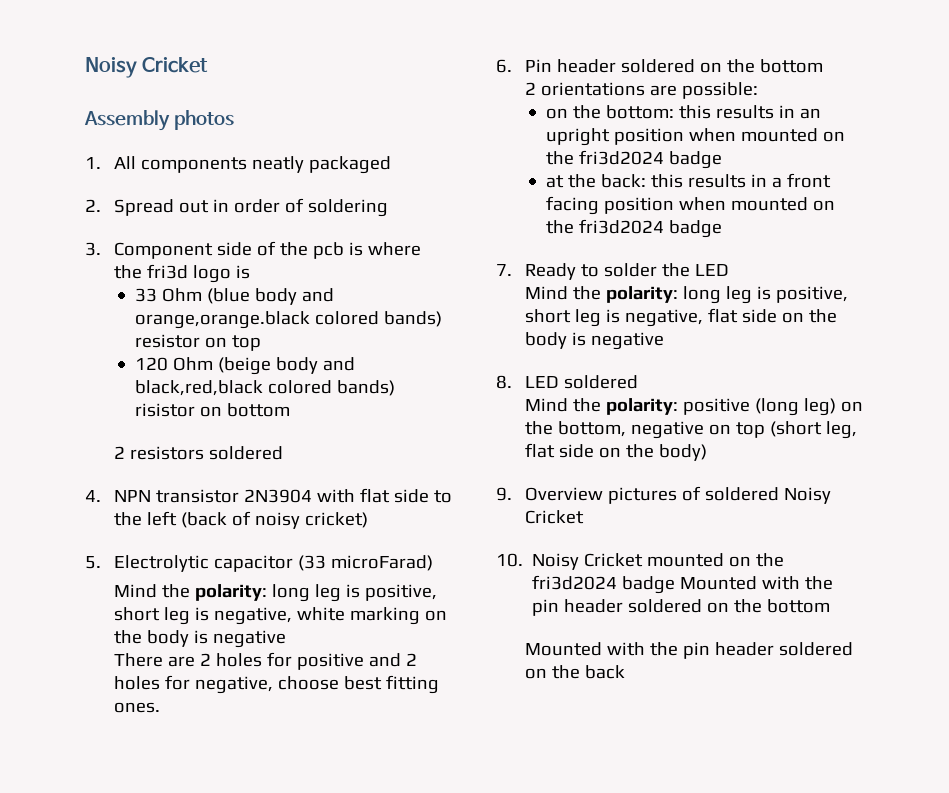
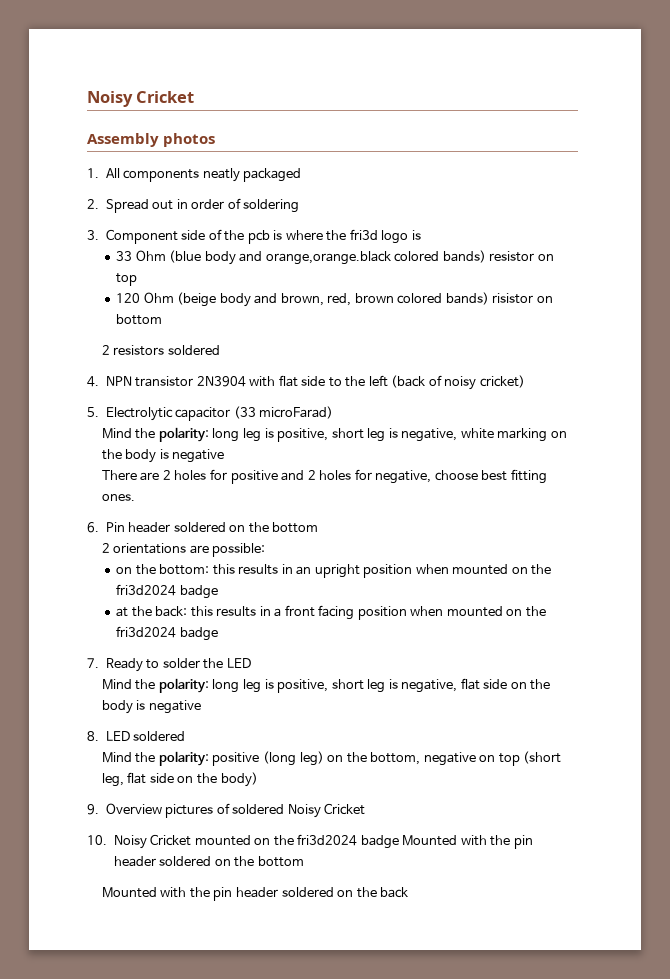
[134,380,263,396] black,red,black -> [280,293,394,306] brown, red, brown

